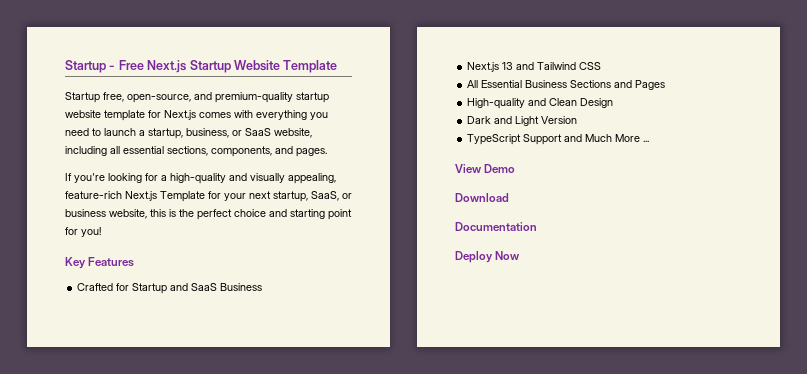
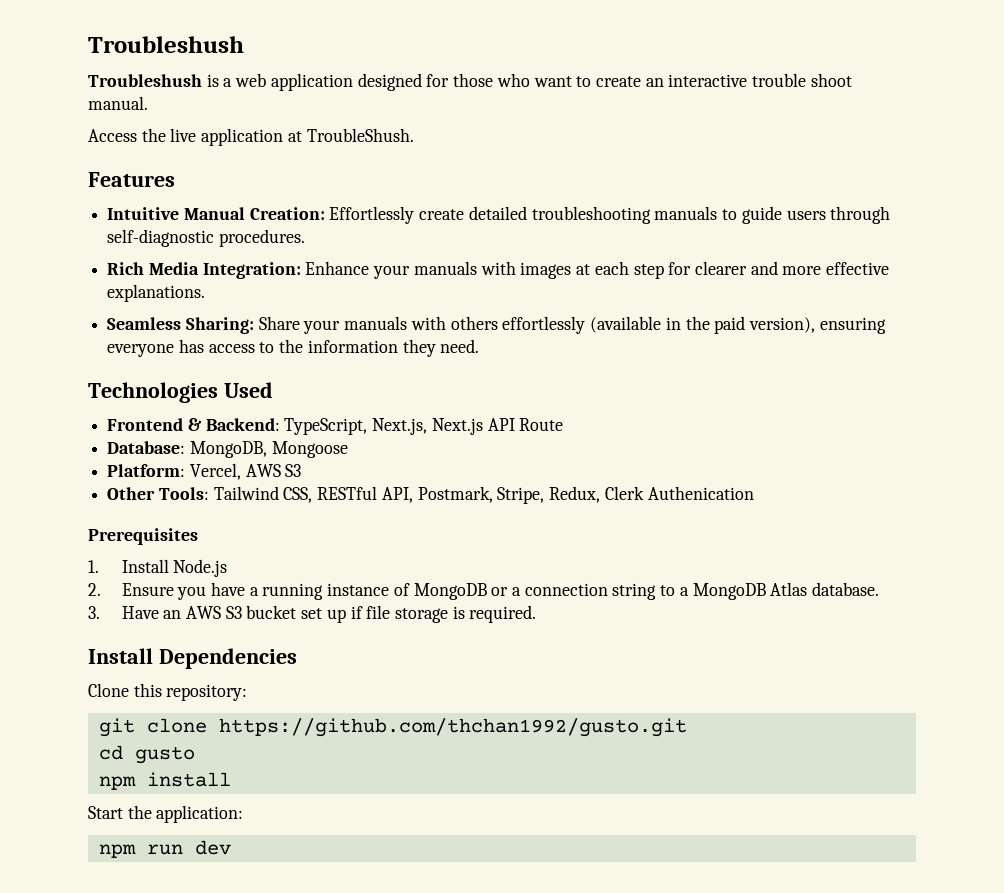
[65,60,338,73] [65,92,329,103] [65,110,328,121] [65,128,312,139] [65,146,327,157] [65,173,336,184] [65,191,352,202] [65,209,352,220] [65,227,101,237] [65,257,135,269] [77,283,263,294] [467,62,602,72] [467,80,666,90] [467,98,614,109] [467,116,578,126] [467,134,650,145] [455,164,516,173] [455,193,509,202] [455,222,537,231] [455,251,521,263] Startup - Free Next.js Startup Website Template // Startup free, open-source, and premium-quality startup website template for Next.js comes with everything you need to launch a startup, business, or SaaS website, including all essential sections, components, and pages. // If you're looking for a high-quality and visually appealing, feature-rich Next.js Template for your next startup, SaaS, or business website, this is the perfect choice and starting point for you! // Key Features // Crafted for Startup and SaaS Business // Next.js 13 and Tailwind CSS // All Essential Business Sections and Pages // High-quality and Clean Design // Dark and Light Version // TypeScript Support and Much More ... // View Demo // Download // Documentation // Deploy Now -> [88,36,244,53] [88,73,852,91] [88,96,148,110] [88,128,414,146] [88,172,175,187] [107,206,891,224] [107,229,305,247] [107,261,890,279] [107,284,206,302] [107,316,886,334] [107,339,480,357] [88,382,273,403] [107,418,564,435] [107,441,348,458] [107,463,302,480] [107,486,754,504] [88,528,198,545] [88,559,228,577] [88,582,880,600] [88,605,537,623] [88,648,297,669] [88,683,248,701] [98,718,687,737] [98,745,195,764] [98,772,231,790] [88,805,244,823] [98,840,231,858] Troubleshush // Troubleshush is a web application designed for those who want to create an interactive trouble shoot manual. // Access the live application at TroubleShush. // Features // Intuitive Manual Creation: Effortlessly create detailed troubleshooting manuals to guide users through self-diagnostic procedures. // Rich Media Integration: Enhance your manuals with images at each step for clearer and more effective explanations. // Seamless Sharing: Share your manuals with others effortlessly (available in the paid version), ensuring everyone has access to the information they need. // Technologies Used // Frontend & Backend: TypeScript, Next.js, Next.js API Route // Database: MongoDB, Mongoose // Platform: Vercel, AWS S3 // Other Tools: Tailwind CSS, RESTful API, Postmark, Stripe, Redux, Clerk Authenication // Prerequisites // 1. Install Node.js // 2. Ensure you have a running instance of MongoDB or a connection string to a MongoDB Atlas database. // 3. Have an AWS S3 bucket set up if file storage is required. // Install Dependencies // Clone this repository: // git clone https://github.com/thchan1992/gusto.git // cd gusto // npm install // Start the application: // npm run dev

